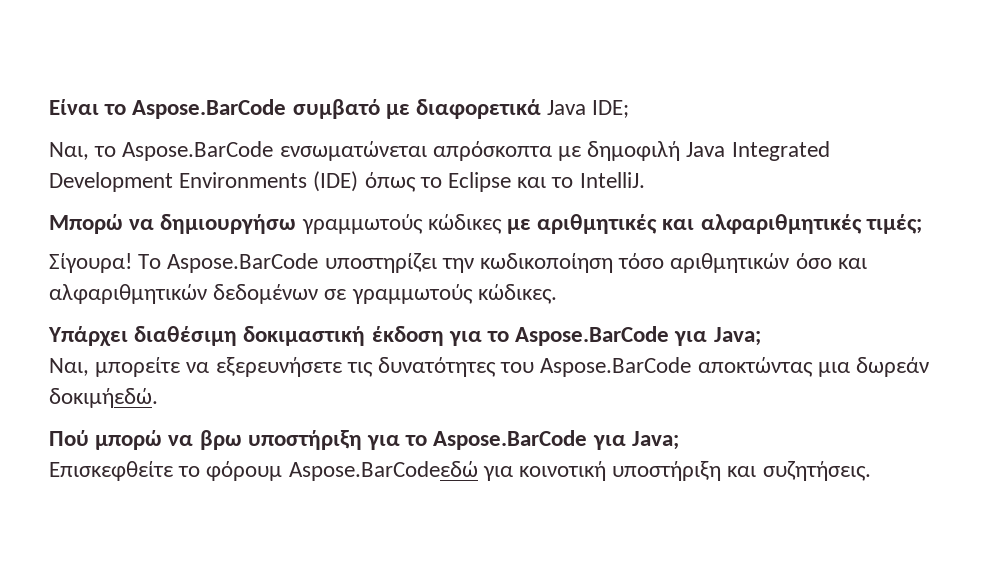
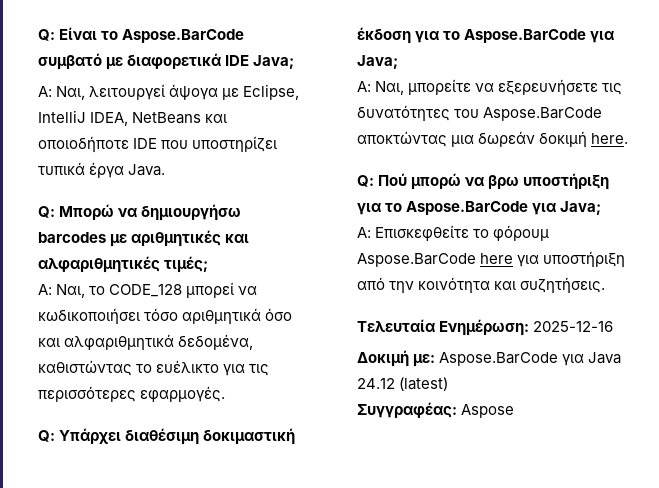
(49, 107) none -> [38,29,55,41] Q:
[547,100,630,118] [49,141,830,161] [49,171,645,192] Java IDE; // Ναι, το Aspose.BarCode ενσωματώνεται απρόσκοπτα με δημοφιλή Java Integrated Development Environments (IDE) όπως το Eclipse και το IntelliJ. // -> [225,55,295,69] [38,84,300,100] [38,110,228,126] [38,136,278,153] [38,162,166,178] [38,206,55,218] IDE Java; // A: Ναι, λειτουργεί άψογα με Eclipse, IntelliJ IDEA, NetBeans και οποιοδήποτε IDE που υποστηρίζει τυπικά έργα Java. // Q:
[301,214,502,234] γραμμωτούς κώδικες -> [38,232,106,243] barcodes
[49,253,867,273] [49,284,557,304] Σίγουρα! Το Aspose.BarCode υποστηρίζει την κωδικοποίηση τόσο αριθμητικών όσο και αλφαριθμητικών δεδομένων σε γραμμωτούς κώδικες. // -> [38,282,258,298] [38,308,293,325] [38,334,254,351] [38,360,270,376] [38,386,226,402] [38,430,55,442] A: Ναι, το CODE_128 μπορεί να κωδικοποιήσει τόσο αριθμητικά όσο και αλφαριθμητικά δεδομένα, καθιστώντας το ευέλικτο για τις περισσότερες εφαρμογές. // Q:
(761, 336) none -> [357,81,371,92] A:
[49,388,158,408] δοκιμήεδώ. // -> [539,131,629,148] [357,175,374,187] δοκιμή here. // Q:
(679, 440) none -> [357,227,371,238] A:
[288,461,871,481] Aspose.BarCodeεδώ για κοινοτική υποστήριξη και συζητήσεις. -> [357,251,626,268] [357,277,606,294] [357,319,614,336] [357,350,622,367] [357,377,449,391] [357,402,515,418] Aspose.BarCode here για υποστήριξη από την κοινότητα και συζητήσεις. // Τελευταία Ενημέρωση: 2025-12-16 // Δοκιμή με: Aspose.BarCode για Java 24.12 (latest) // Συγγραφέας: Aspose

